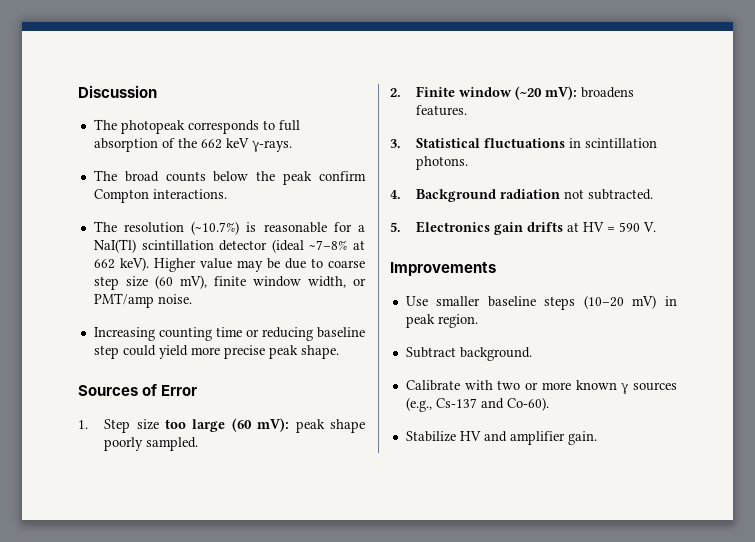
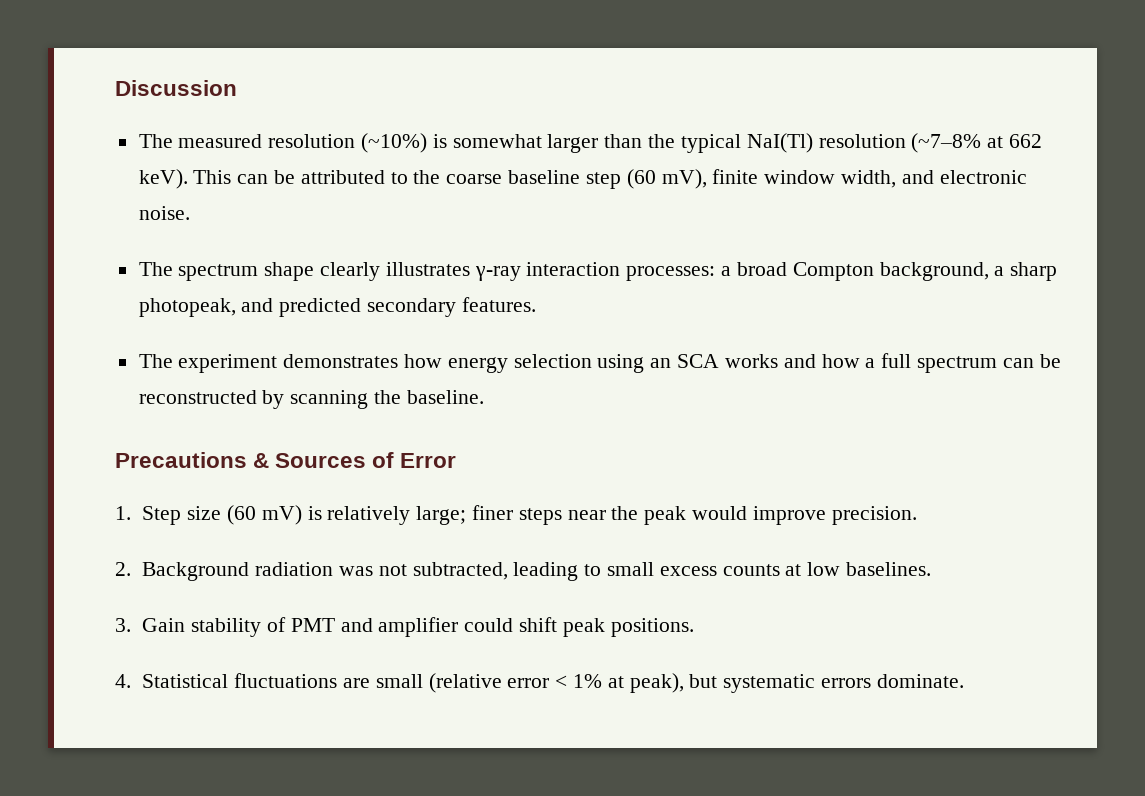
[120,120,300,134] [93,138,292,152] [93,170,366,185] [93,189,227,203] [93,221,366,235] [93,239,366,253] [93,257,365,272] [93,276,148,290] photopeak corresponds to full absorption of the 662 keV γ-rays. // The broad counts below the peak confirm Compton interactions. // The resolution (~10.7%) is reasonable for a NaI(Tl) scintillation detector (ideal ~7–8% at 662 keV). Higher value may be due to coarse step size -> [178,133,1042,153] [138,169,621,189] measured resolution (~10%) is somewhat larger than the typical NaI(Tl) resolution (~7–8% at 662 keV). This can be attributed to the coarse baseline step
[353,278,366,286] [93,293,154,308] or PMT/amp -> [901,170,1027,184] and electronic
[93,327,365,341] [93,345,339,359] Increasing counting time or reducing baseline step could yield more precise peak shape. // -> [138,262,1058,281] [138,297,536,317] [138,353,1061,373] [138,390,484,409] [115,452,270,468] The spectrum shape clearly illustrates γ-ray interaction processes: a broad Compton background, a sharp photopeak, and predicted secondary features. // The experiment demonstrates how energy selection using an SCA works and how a full spectrum can be reconstructed by scanning the baseline. // Precautions &
[165,418,365,433] [104,437,199,451] [390,86,635,100] [416,105,468,116] [390,138,658,148] [416,156,469,170] [390,189,654,202] [390,221,657,235] [390,262,496,276] [405,295,677,310] [405,314,478,328] [405,347,532,361] [405,380,677,394] [405,397,549,412] [405,431,597,445] too large (60 mV): peak shape poorly sampled. // 2. Finite window (~20 mV): broadens features. // 3. Statistical fluctuations in scintillation photons. // 4. Background radiation not subtracted. // 5. Electronics gain drifts at HV = 590 V. // Improvements // Use smaller baseline steps (10–20 mV) in peak region. // Subtract background. // Calibrate with two or more known γ sources (e.g., Cs-137 and Co-60). // Stabilize HV and amplifier gain. -> [226,505,917,525] [115,562,932,581] [115,617,694,637] [115,673,964,693] (60 mV) is relatively large; finer steps near the peak would improve precision. // 2. Background radiation was not subtracted, leading to small excess counts at low baselines. // 3. Gain stability of PMT and amplifier could shift peak positions. // 4. Statistical fluctuations are small (relative error < 1% at peak), but systematic errors dominate.

